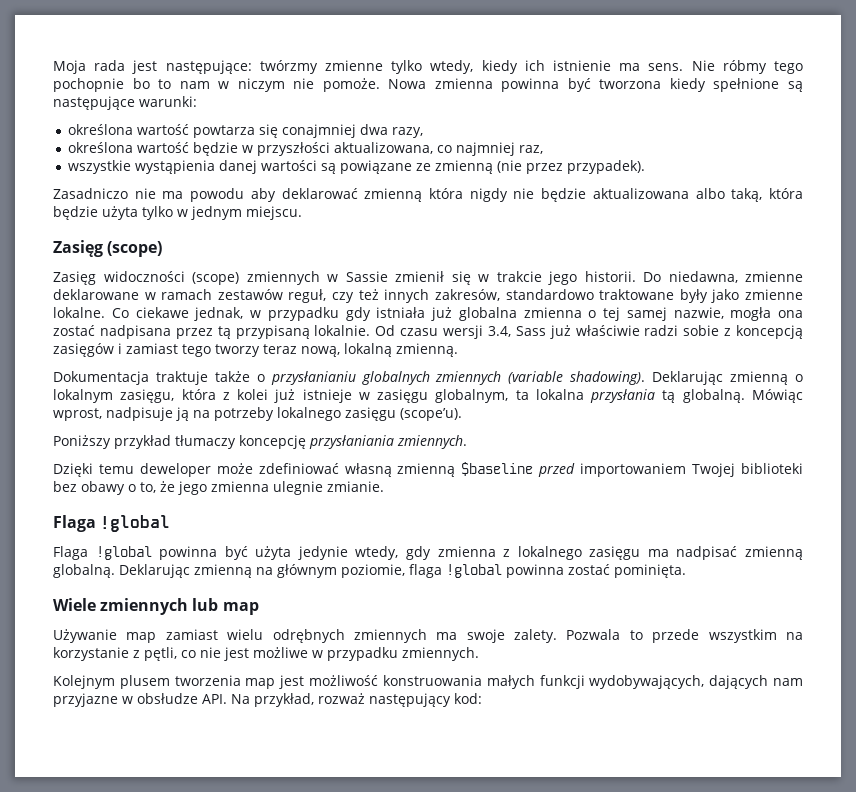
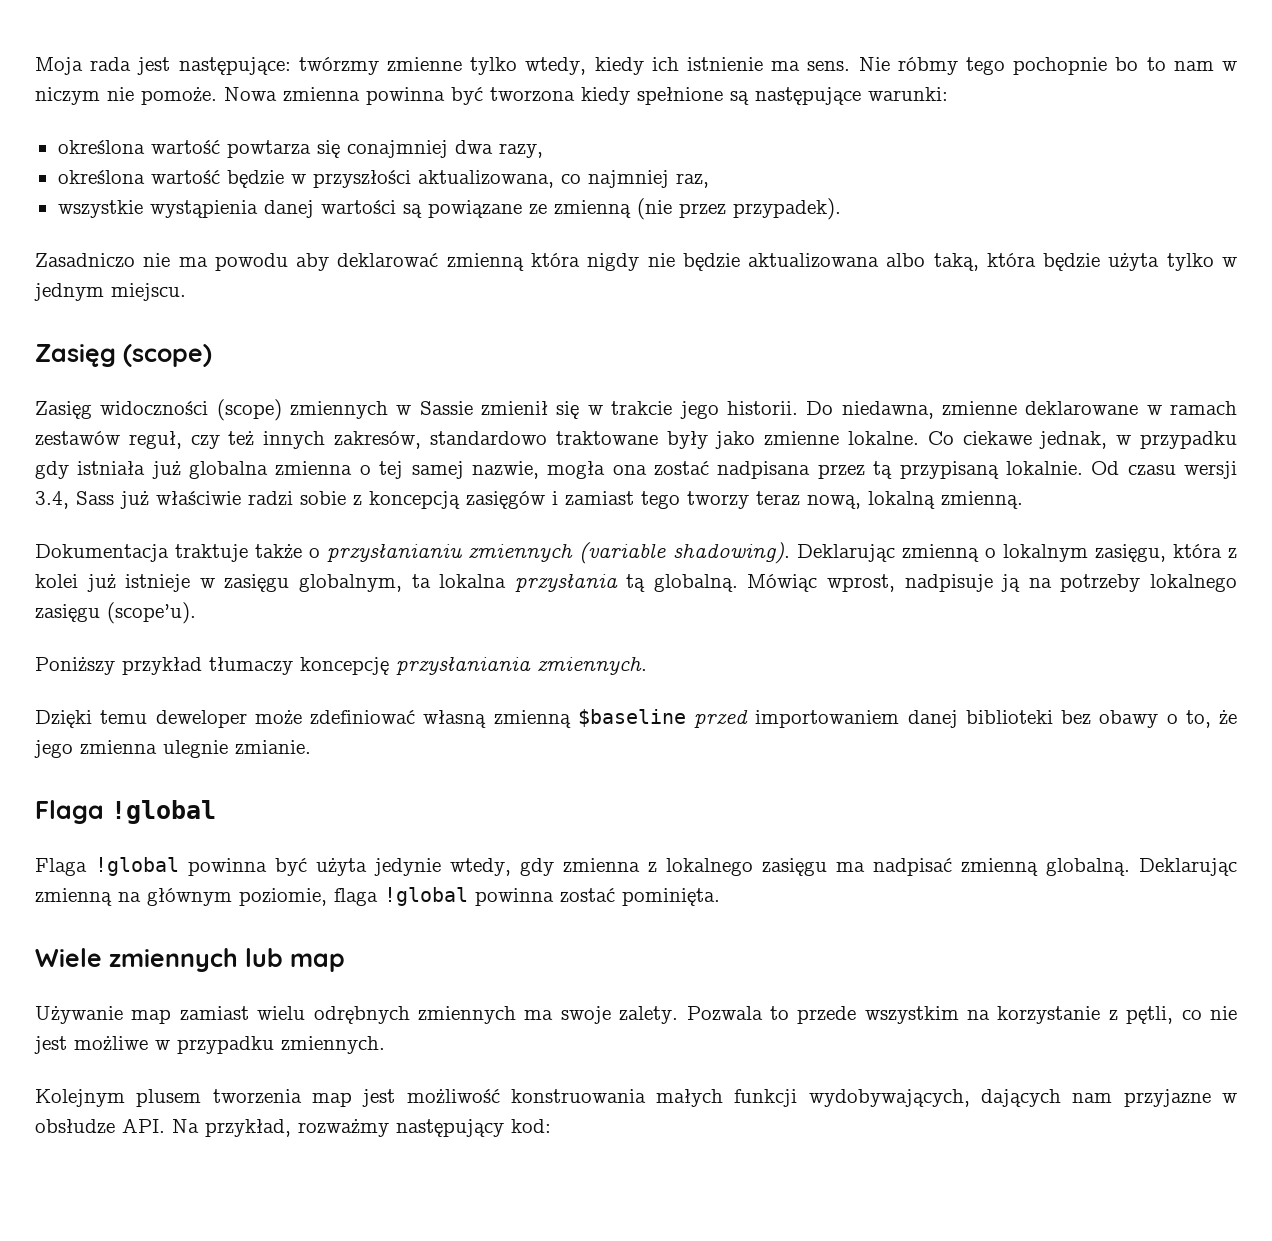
[361,371,430,385] globalnych -> (463, 552) none
[692,463,736,477] Twojej -> [907,710,958,728] danej
[318,693,365,704] rozważ -> [298,1119,389,1137] rozważmy

